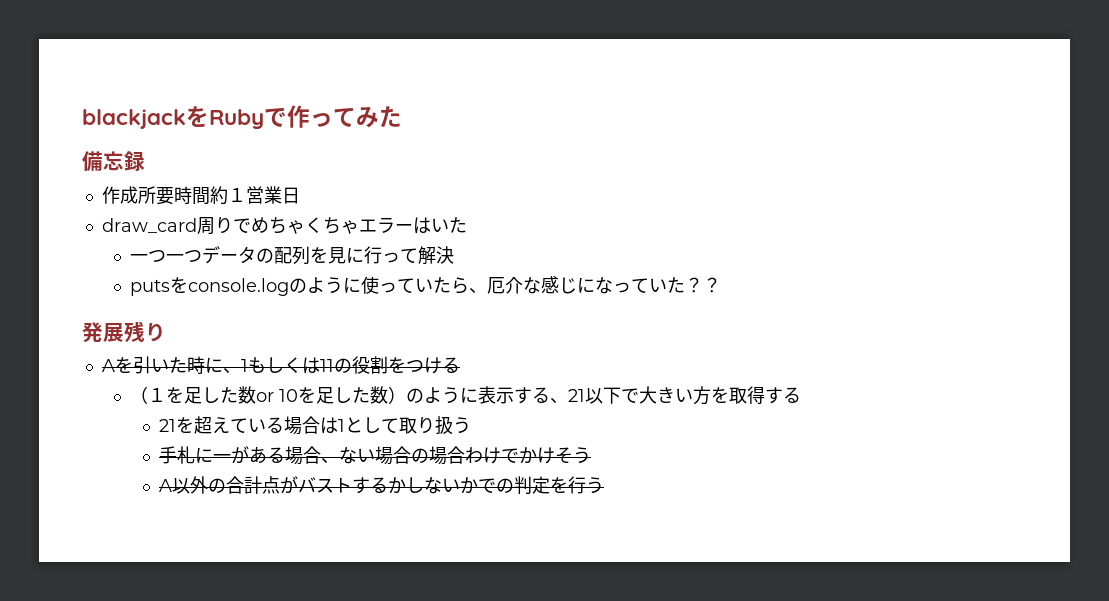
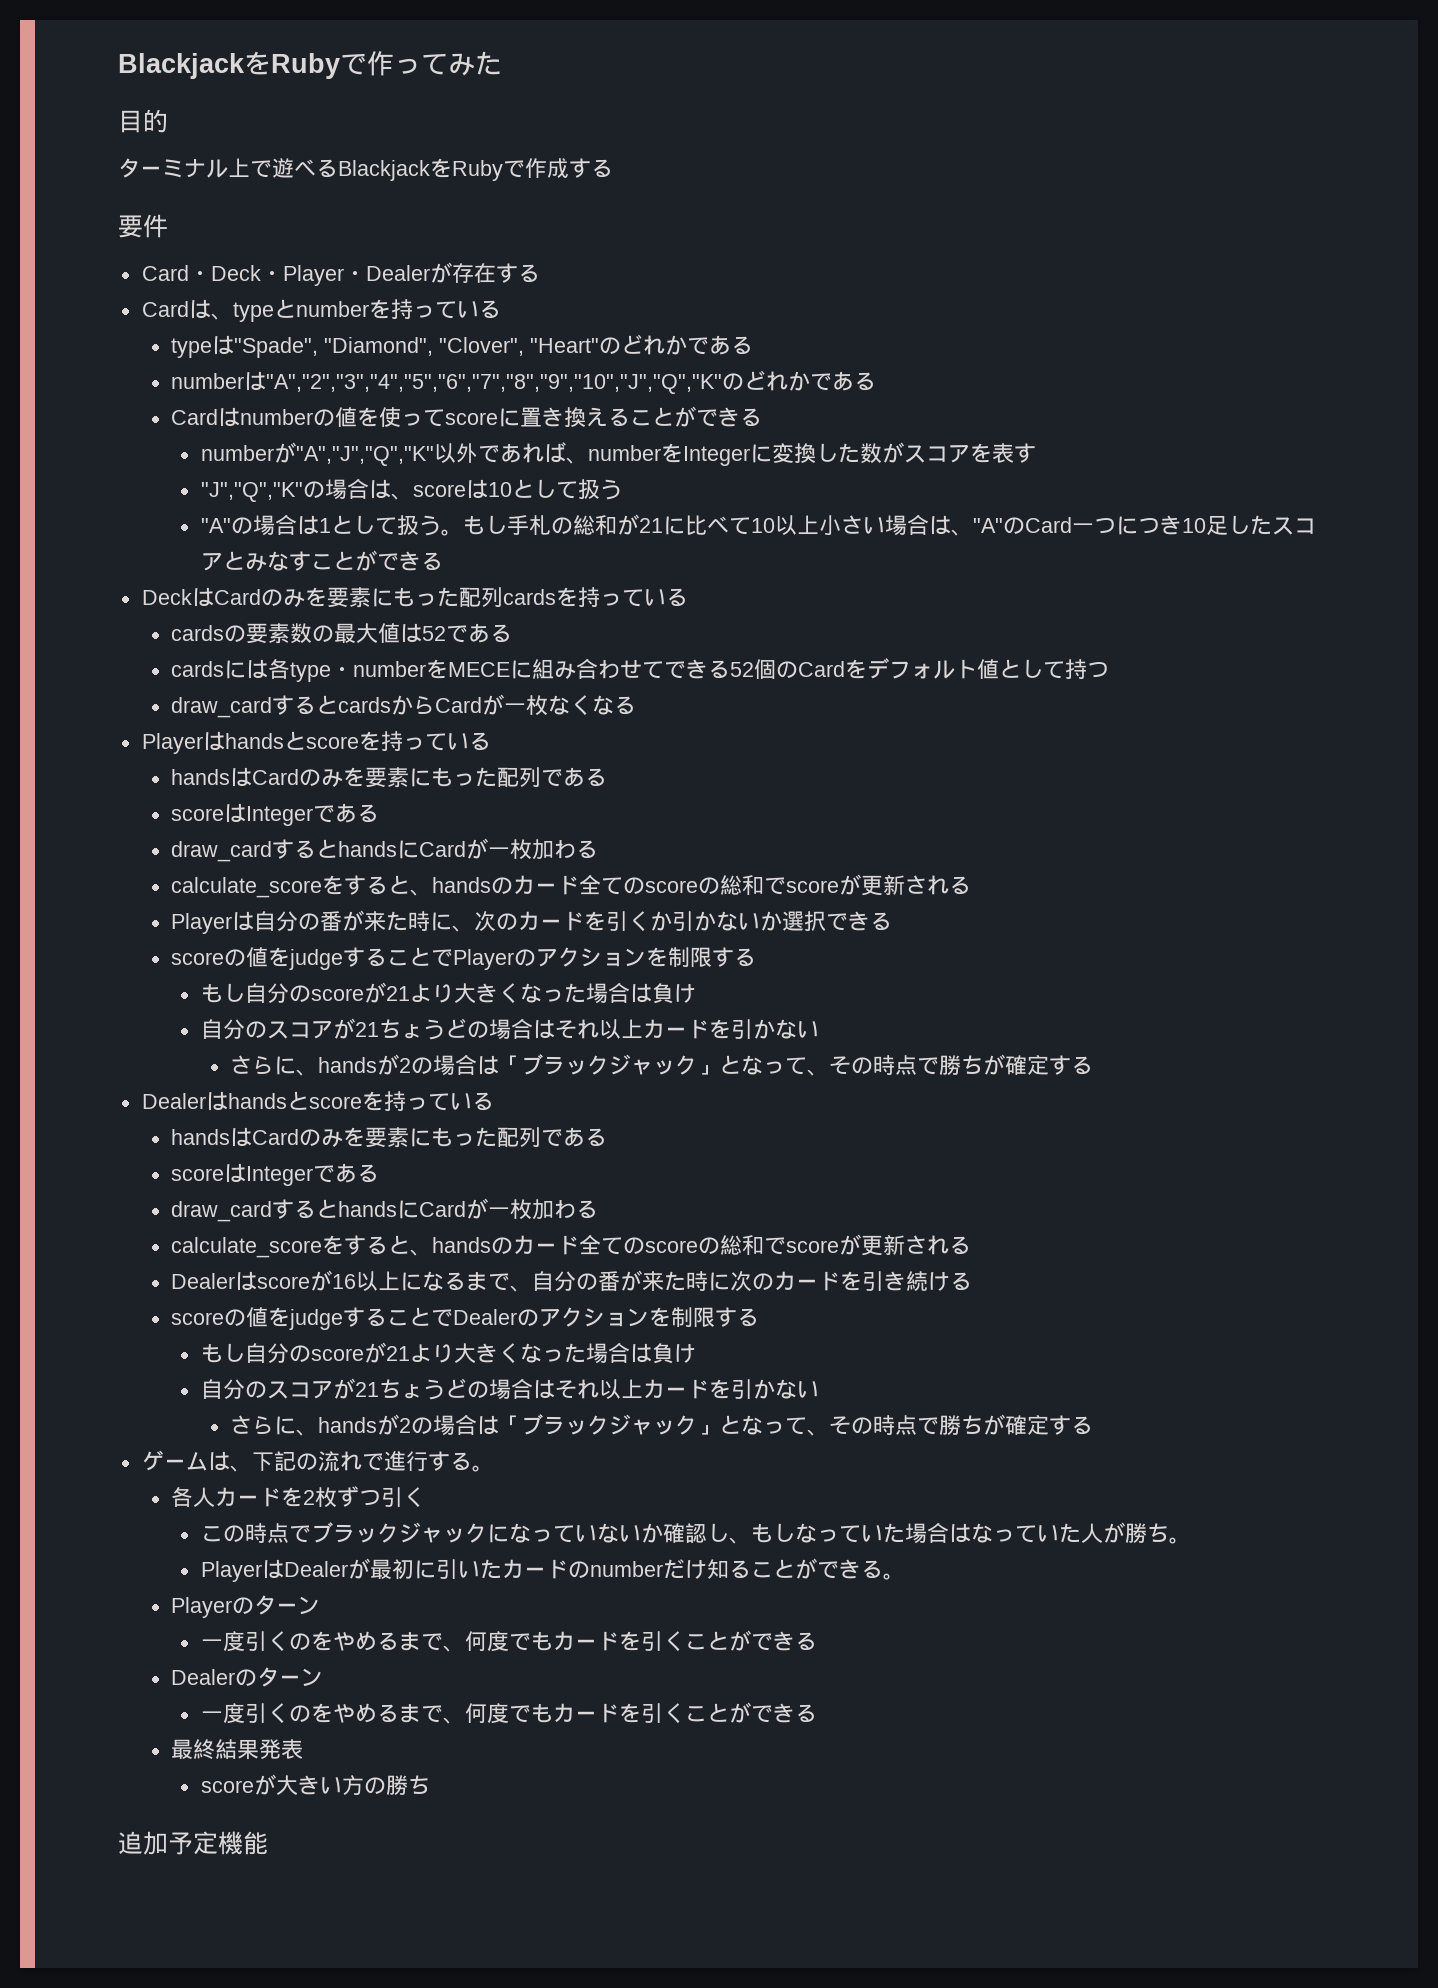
[82,109,186,129] blackjack -> [118,53,245,79] Blackjack
[82,151,145,172] [101,186,300,205] [101,217,467,235] [130,246,455,265] [130,276,722,296] [82,321,166,343] [101,356,460,374] [130,386,802,405] [159,416,285,434] 備忘録 // 作成所要時間約１営業日 // draw_card周りでめちゃくちゃエラーはいた // 一つ一つデータの配列を見に行って解決 // putsをconsole.logのように使っていたら、厄介な感じになっていた？？ // 発展残り // Aを引いた時に、1もしくは11の役割をつける // （１を足した数or 10を足した数）のように表示する、21以下で大きい方を取得する // 21を超えている -> [118,109,168,133] [118,158,613,181] [118,214,168,238] [141,262,540,286] [141,299,501,322] [171,334,754,358] [171,370,877,394] [171,406,763,427] [200,442,1036,466] [200,478,622,502] [200,517,253,534] 目的 // ターミナル上で遊べるBlackjackをRubyで作成する // 要件 // Card・Deck・Player・Dealerが存在する // Cardは、typeとnumberを持っている // typeは"Spade", "Diamond", "Clover", "Heart"のどれかである // numberは"A","2","3","4","5","6","7","8","9","10","J","Q","K"のどれかである // Cardはnumberの値を使ってscoreに置き換えることができる // numberが"A","J","Q","K"以外であれば、numberをIntegerに変換した数がスコアを表す // "J","Q","K"の場合は、scoreは10として扱う // "A"の
[399,416,472,435] [159,446,592,465] [159,476,605,494] 取り扱う // 手札に一がある場合、ない場合の場合わけでかけそう // A以外の合計点がバストするかしないかでの判定を行う -> [396,514,1316,536] [200,550,443,571] [141,587,688,608] [171,623,513,644] [171,658,1110,682] [171,694,637,718] [141,731,491,754] [171,767,608,788] [171,803,380,826] [171,838,599,862] [171,874,972,898] [171,910,893,934] [171,947,757,970] [200,982,696,1004] [200,1018,819,1040] [230,1054,1094,1076] [141,1091,494,1111] [171,1127,608,1148] [171,1163,380,1186] [171,1198,599,1222] [171,1234,972,1258] [171,1270,973,1292] [171,1307,760,1330] [200,1342,696,1364] [200,1378,819,1400] [230,1414,1094,1436] [141,1450,494,1472] [171,1486,426,1508] [200,1522,1191,1544] [200,1558,905,1582] [171,1595,321,1618] [200,1630,817,1652] [171,1667,324,1687] [200,1702,817,1724] [171,1739,304,1760] [200,1774,430,1795] [118,1831,268,1855] 扱う。もし手札の総和が21に比べて10以上小さい場合は、"A"のCard一つにつき10足したスコアとみなすことができる // DeckはCardのみを要素にもった配列cardsを持っている // cardsの要素数の最大値は52である // cardsには各type・numberをMECEに組み合わせてできる52個のCardをデフォルト値として持つ // draw_cardするとcardsからCardが一枚なくなる // Playerはhandsとscoreを持っている // handsはCardのみを要素にもった配列である // scoreはIntegerである // draw_cardするとhandsにCardが一枚加わる // calculate_scoreをすると、handsのカード全てのscoreの総和でscoreが更新される // Playerは自分の番が来た時に、次のカードを引くか引かないか選択できる // scoreの値をjudgeすることでPlayerのアクションを制限する // もし自分のscoreが21より大きくなった場合は負け // 自分のスコアが21ちょうどの場合はそれ以上カードを引かない // さらに、handsが2の場合は「ブラックジャック」となって、その時点で勝ちが確定する // Dealerはhandsとscoreを持っている // handsはCardのみを要素にもった配列である // scoreはIntegerである // draw_cardするとhandsにCardが一枚加わる // calculate_scoreをすると、handsのカード全てのscoreの総和でscoreが更新される // Dealerはscoreが16以上になるまで、自分の番が来た時に次のカードを引き続ける // scoreの値をjudgeすることでDealerのアクションを制限する // もし自分のscoreが21より大きくなった場合は負け // 自分のスコアが21ちょうどの場合はそれ以上カードを引かない // さらに、handsが2の場合は「ブラックジャック」となって、その時点で勝ちが確定する // ゲームは、下記の流れで進行する。 // 各人カードを2枚ずつ引く // この時点でブラックジャックになっていないか確認し、もしなっていた場合はなっていた人が勝ち。 // PlayerはDealerが最初に引いたカードのnumberだけ知ることができる。 // Playerのターン // 一度引くのをやめるまで、何度でもカードを引くことができる // Dealerのターン // 一度引くのをやめるまで、何度でもカードを引くことができる // 最終結果発表 // scoreが大きい方の勝ち // 追加予定機能

